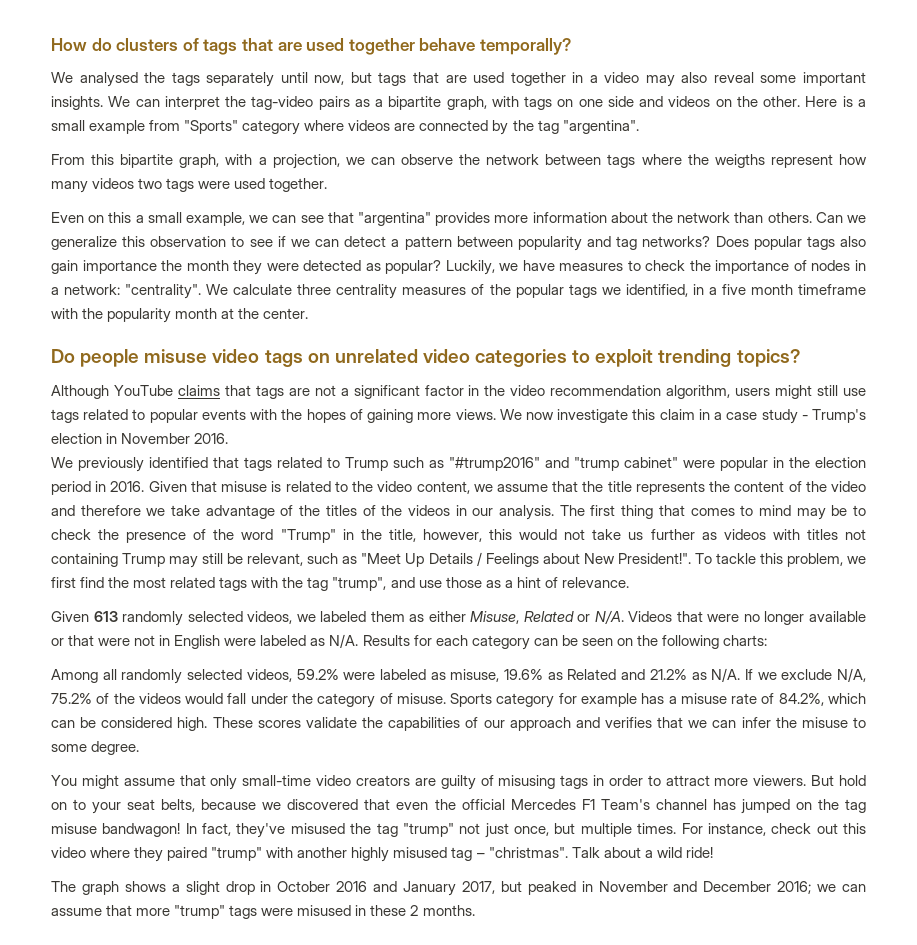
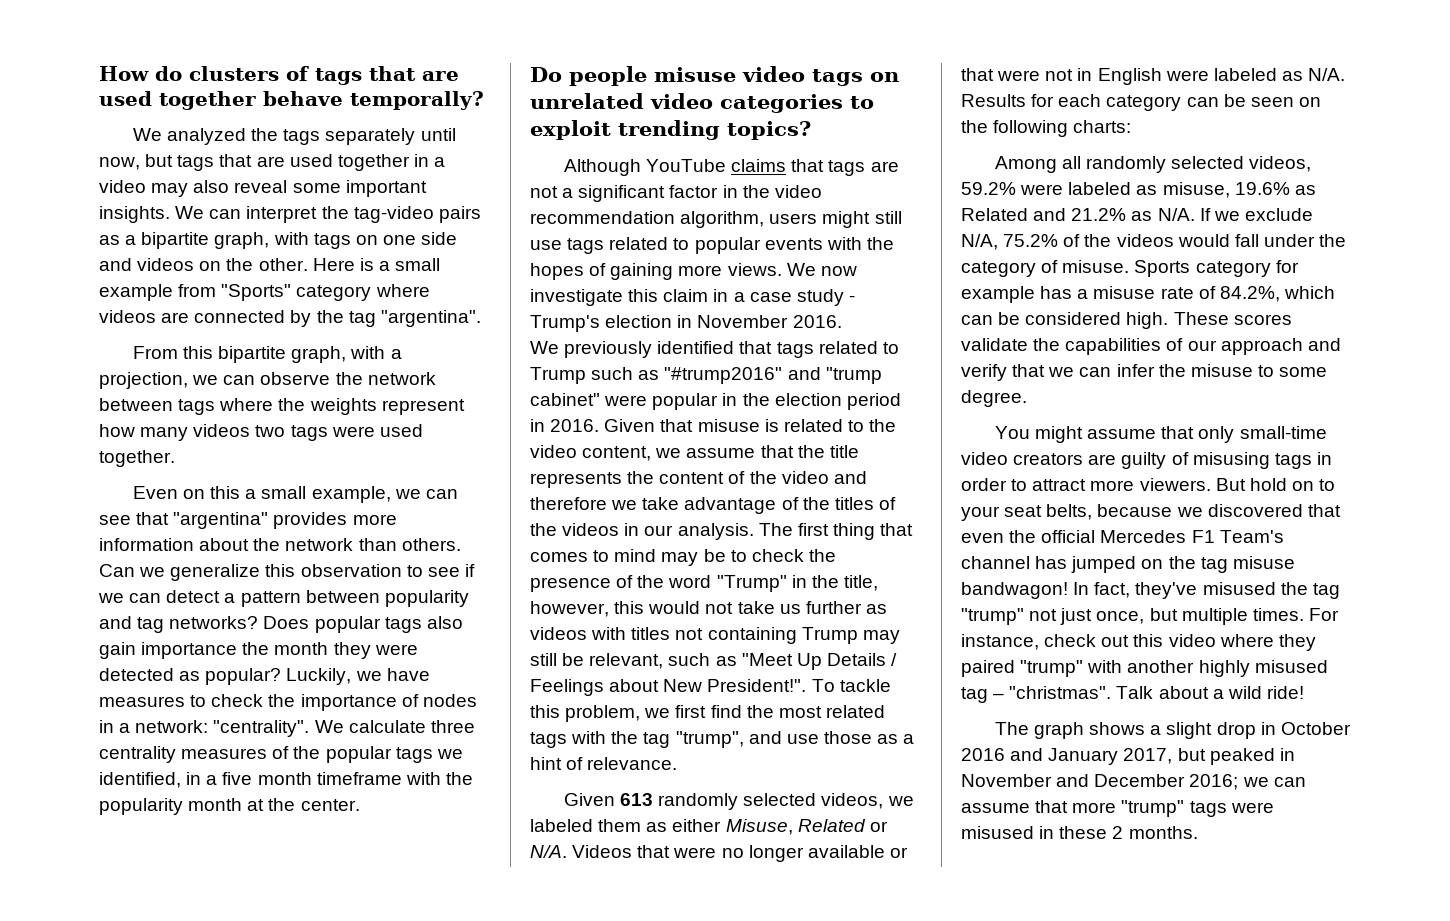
[79,72,138,87] analysed -> [167,128,247,145] analyzed
[714,154,765,168] weigths -> [309,398,377,415] weights
[604,717,652,728] verifies -> [961,364,1007,381] verify

